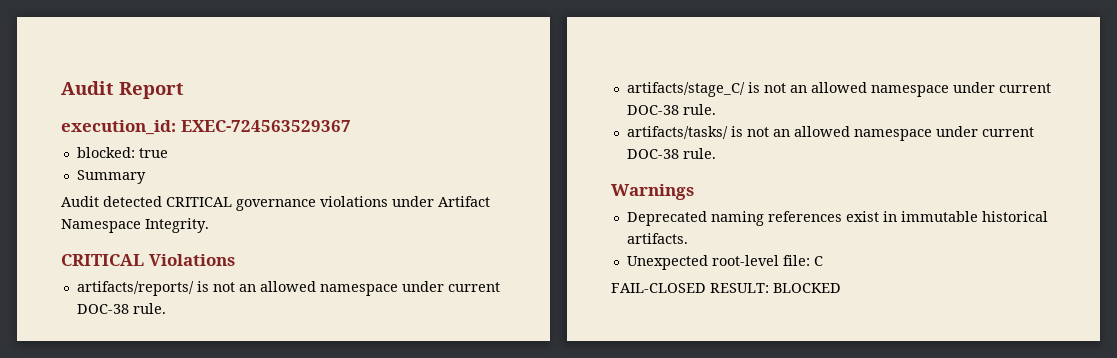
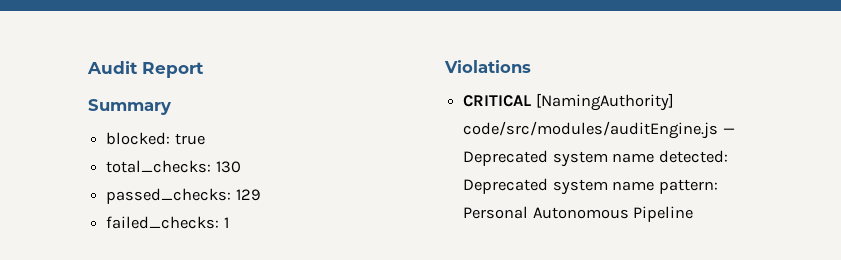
[61,120,351,135] execution_id: EXEC-724563529367 -> [88,99,171,115] Summary
[76,170,146,184] [61,196,490,211] [61,218,209,233] [61,254,235,266] [76,281,500,296] [76,303,166,314] [626,82,1051,97] [626,104,716,115] [626,126,1034,141] [626,148,716,159] [611,184,694,200] [626,211,1048,226] [626,233,688,244] [626,255,823,270] [611,283,841,293] Summary // Audit detected CRITICAL governance violations under Artifact Namespace Integrity. // CRITICAL Violations // artifacts/reports/ is not an allowed namespace under current DOC-38 rule. // artifacts/stage_C/ is not an allowed namespace under current DOC-38 rule. // artifacts/tasks/ is not an allowed namespace under current DOC-38 rule. // Warnings // Deprecated naming references exist in immutable historical artifacts. // Unexpected root-level file: C // FAIL-CLOSED RESULT: BLOCKED -> [106,160,241,173] [106,188,261,204] [106,216,229,229] [444,60,531,73] [463,93,674,111] [463,121,735,139] [463,150,728,167] [463,178,718,195] [463,206,694,222] total_checks: 130 // passed_checks: 129 // failed_checks: 1 // Violations // CRITICAL [NamingAuthority] code/src/modules/auditEngine.js — Deprecated system name detected: Deprecated system name pattern: Personal Autonomous Pipeline

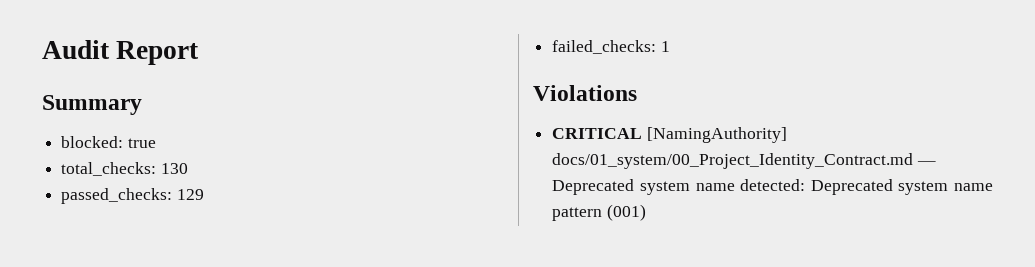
[463,121,719,139] code/src/modules/auditEngine.js -> [552,153,914,169] docs/01_system/00_Project_Identity_Contract.md
[658,179,718,194] [463,206,694,222] pattern: Personal Autonomous Pipeline -> [552,204,646,221] pattern (001)

